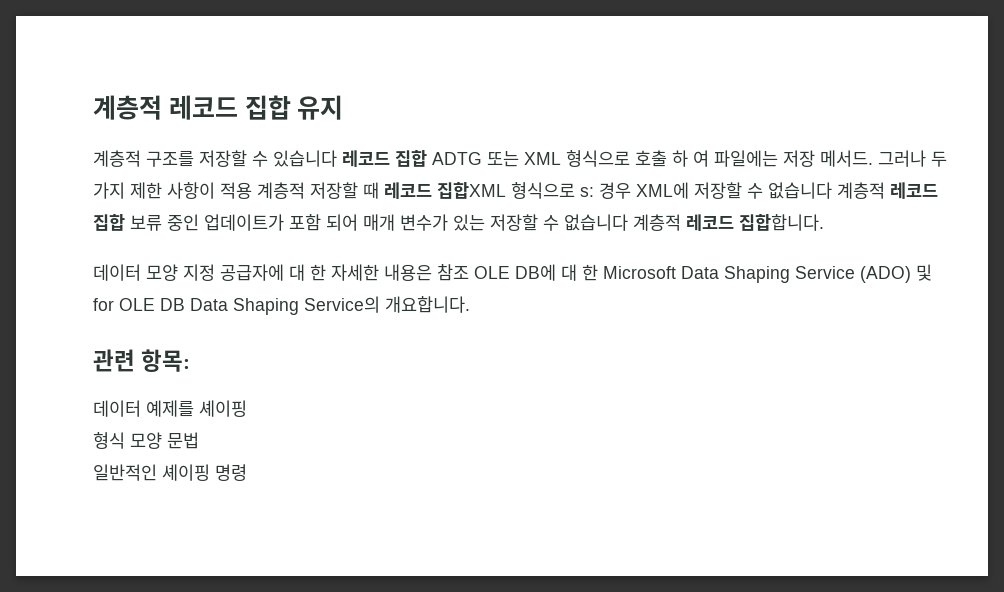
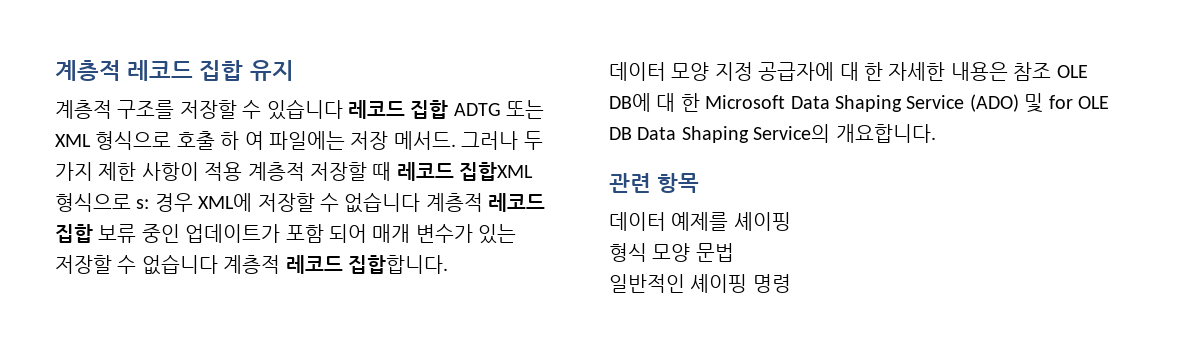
[141,349,190,372] 항목: -> [657,173,699,193] 항목

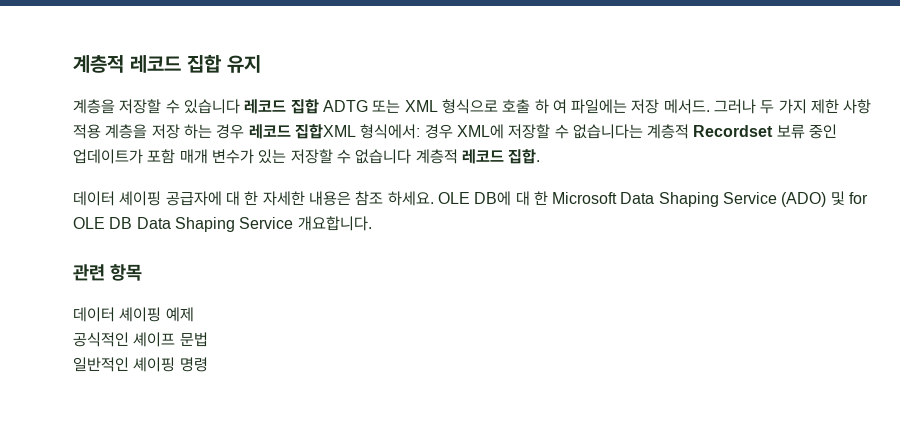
[55,100,175,119] 계층적 구조를 -> [73,99,115,114] 계층을
[141,162,534,181] [55,192,546,213] [55,224,93,243] 사항이 적용 계층적 저장할 때 레코드 집합XML 형식으로 s: 경우 XML에 저장할 수 없습니다 계층적 레코드 집합 -> [843,99,872,114] [73,124,774,139] 사항 적용 계층을 저장 하는 경우 레코드 집합XML 형식에서: 경우 XML에 저장할 수 없습니다는 계층적 Recordset
[329,224,367,243] 되어 -> (176, 156) none
[348,255,448,274] [609,62,753,81] 집합합니다. // 데이터 모양 지정 -> [508,149,541,164] [73,191,162,206] 집합. // 데이터 셰이핑
(1052, 71) none -> [387,191,434,206] 하세요.
[753,124,831,143] Service의 -> [239,217,294,229] Service
[671,212,791,231] [609,243,691,262] 예제를 셰이핑 // 형식 모양 -> [119,307,194,322] [73,332,176,347] 셰이핑 예제 // 공식적인 셰이프

